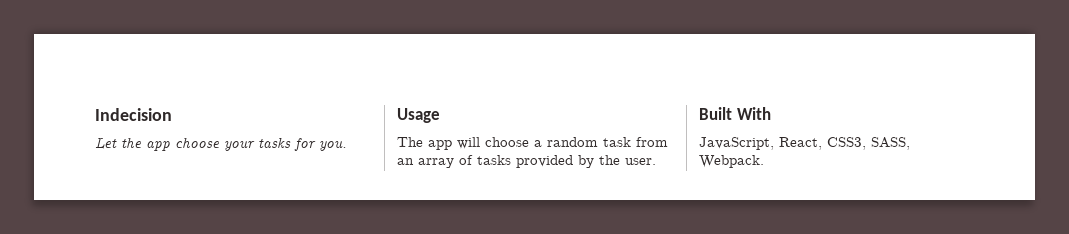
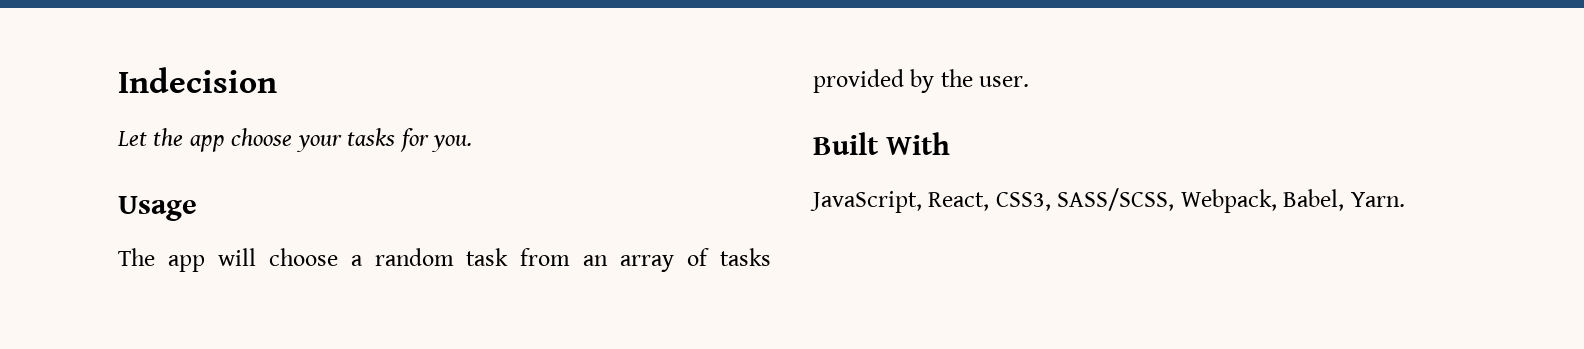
[871,137,910,150] [699,155,764,168] SASS, Webpack. -> [1057,188,1405,213] SASS/SCSS, Webpack, Babel, Yarn.

